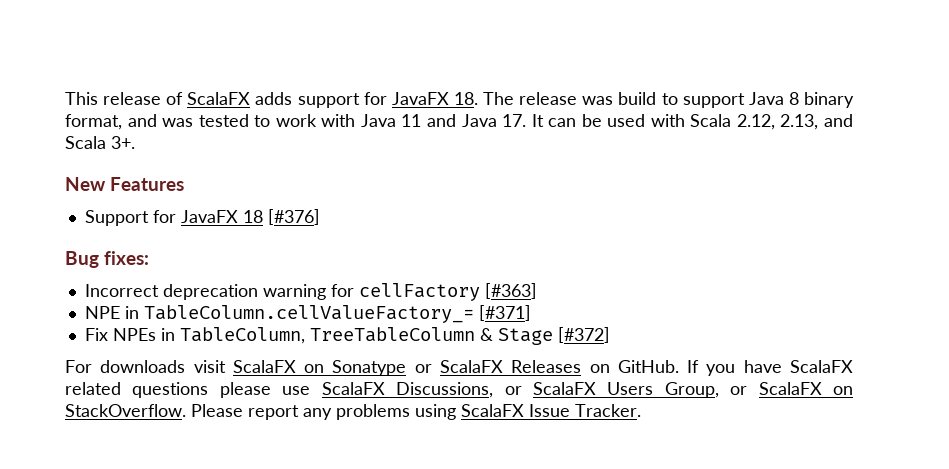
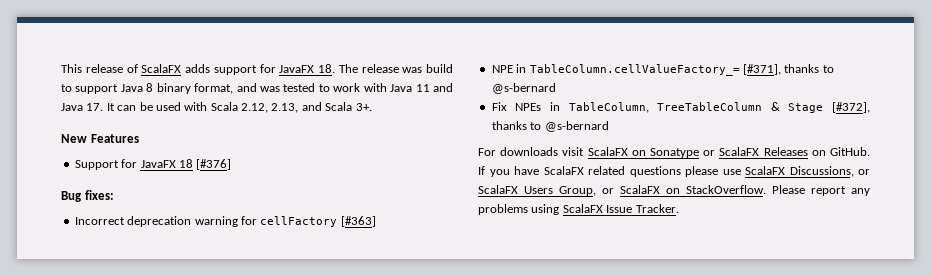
[478,305,531,321] [#371] -> [742,64,834,75] [491,83,556,94] [#371], thanks to @s-bernard
[557,327,610,343] [#372] -> [832,102,870,113] [491,121,609,132] [#372], thanks to @s-bernard

